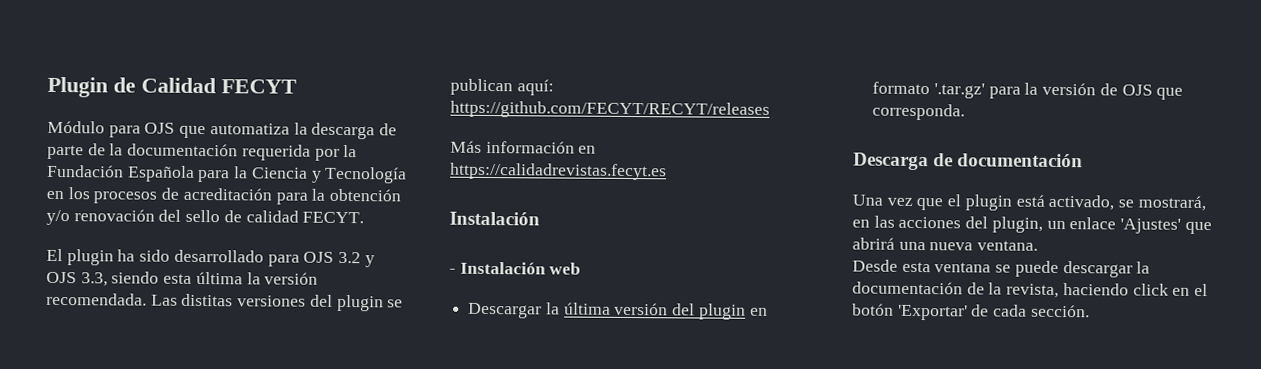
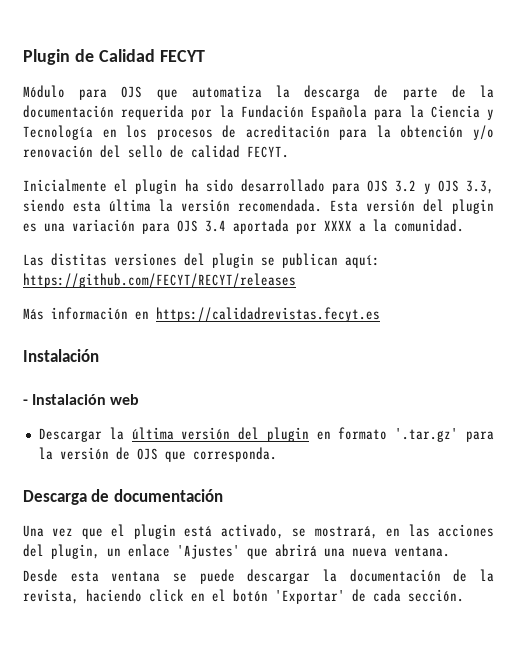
[46,248,63,262] El -> [23,179,129,192] Inicialmente el
(147, 299) none -> [330,199,494,214] [23,219,464,234] Esta versión del plugin es una variación para OJS 3.4 aportada por XXXX a la comunidad. //

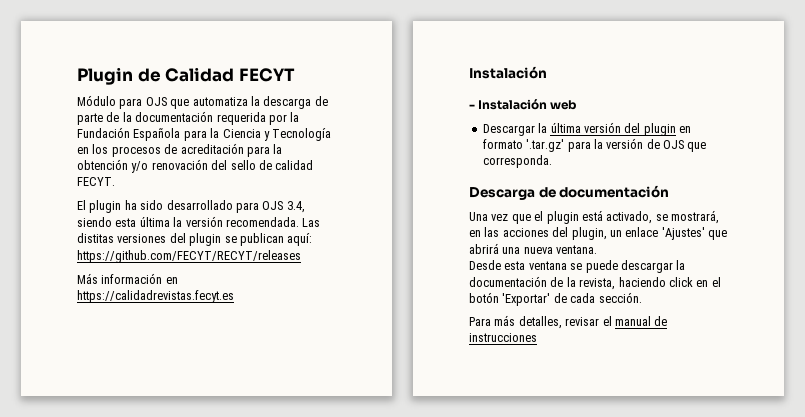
[23,179,129,192] Inicialmente el -> [77,200,86,210] El
[395,180,495,194] 3.2 y OJS 3.3, -> [286,201,305,213] 3.4,
[330,199,494,214] [23,219,464,234] Esta versión del plugin es una variación para OJS 3.4 aportada por XXXX a la comunidad. // -> (299, 222) none
(464, 595) none -> [469,315,668,329] [469,333,537,342] // Para más detalles, revisar el manual de instrucciones

